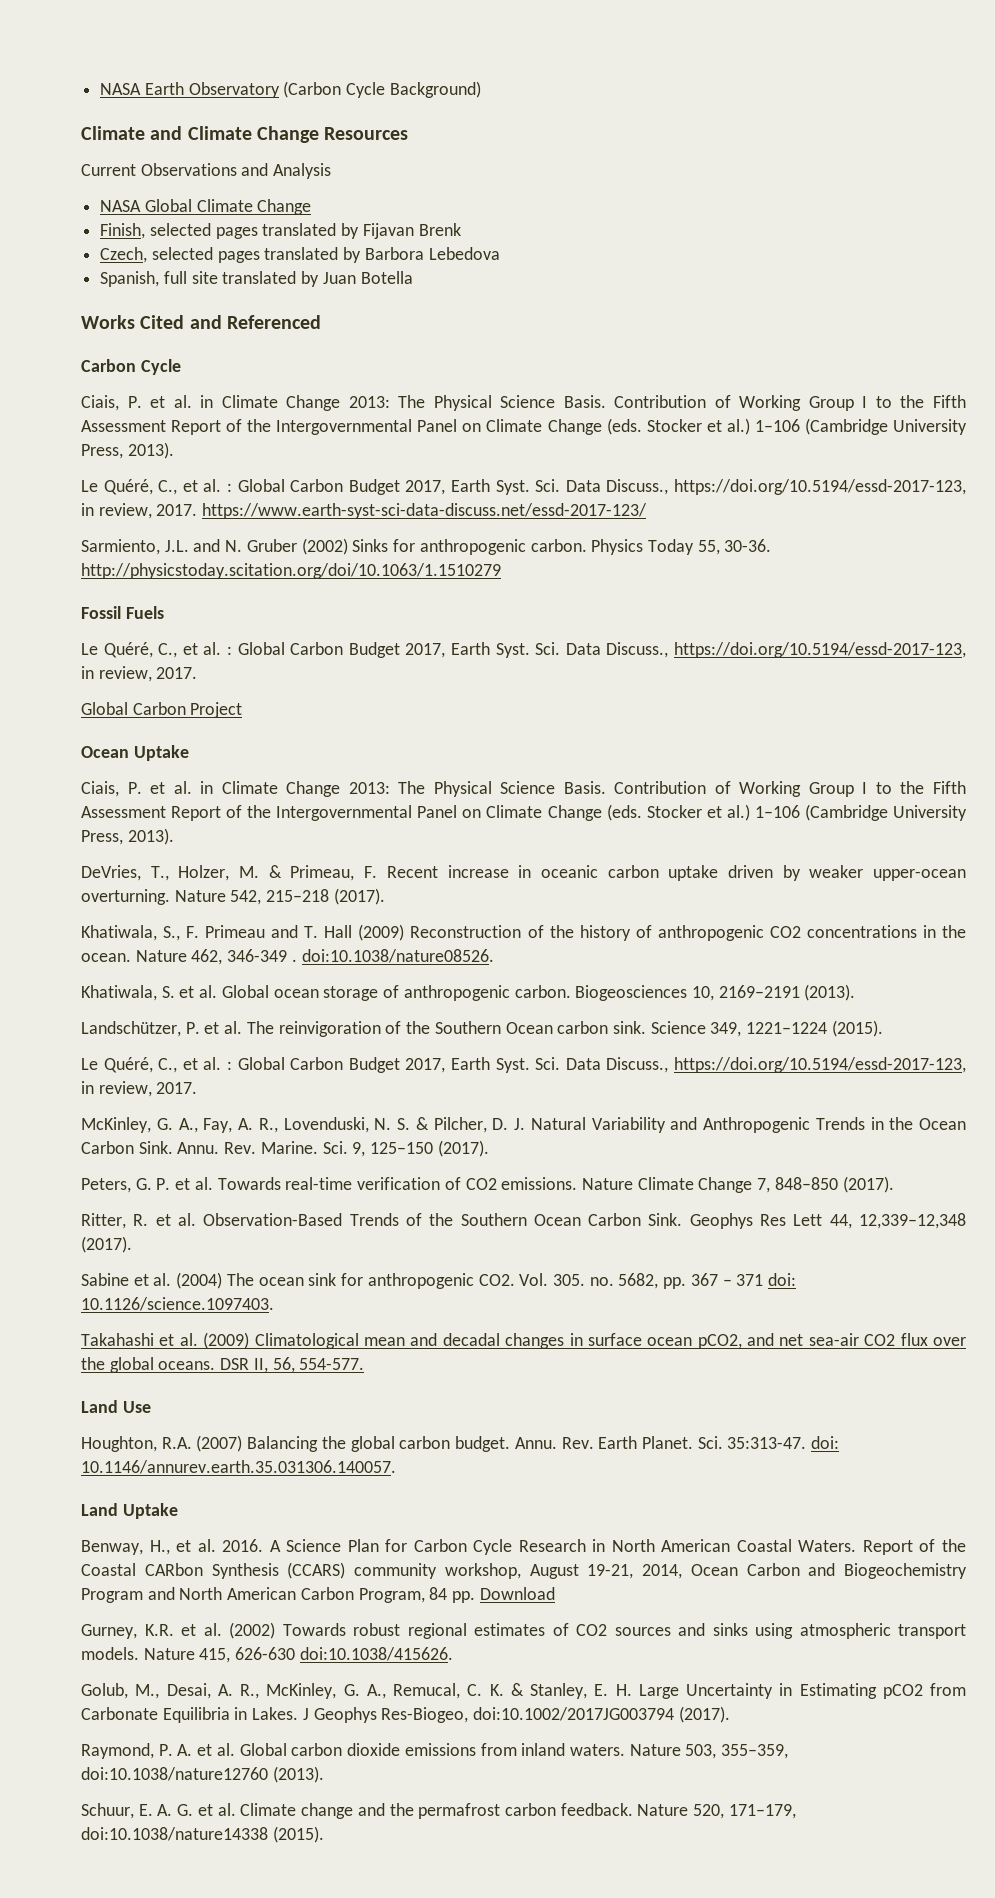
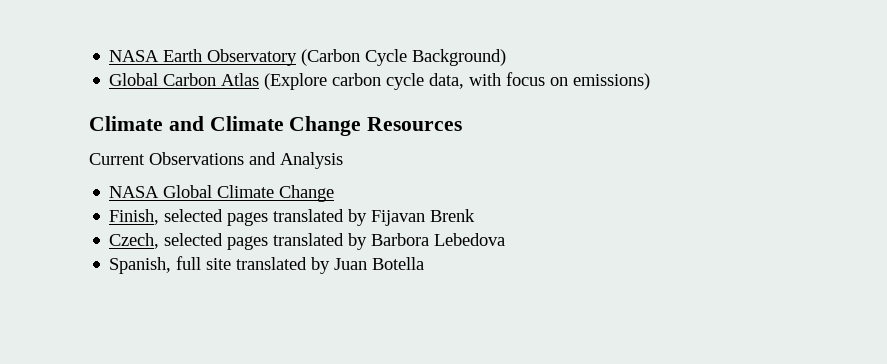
(481, 89) none -> [109,72,651,90] // Global Carbon Atlas (Explore carbon cycle data, with focus on emissions)
[81,315,321,329] [81,359,181,375] [81,395,966,411] [81,418,968,435] [81,442,174,459] [81,479,967,495] [81,503,648,519] [81,538,772,555] [81,563,501,579] [81,606,164,619] [81,642,967,658] [81,666,198,682] [81,702,243,718] [81,745,189,761] [81,781,966,797] [81,804,968,821] [81,828,174,845] [81,865,966,881] [81,888,385,905] [81,924,966,941] [81,949,494,965] [81,984,856,1001] [81,1020,883,1037] [81,1057,967,1073] [81,1081,198,1097] [81,1117,966,1133] [81,1140,489,1157] [81,1176,894,1193] [81,1213,966,1229] [81,1236,132,1253] [81,1272,797,1289] [81,1297,274,1311] [81,1332,967,1349] [81,1357,365,1373] [81,1400,151,1413] [81,1435,840,1452] [81,1460,396,1474] [81,1503,178,1519] [81,1539,966,1555] [81,1562,967,1579] [81,1587,555,1603] [81,1622,966,1639] [81,1647,453,1663] [81,1683,966,1699] [81,1706,730,1723] [81,1743,789,1759] [81,1766,324,1783] [81,1803,796,1819] [81,1826,324,1843] // Works Cited and Referenced // Carbon Cycle // Ciais, P. et al. in Climate Change 2013: The Physical Science Basis. Contribution of Working Group I to the Fifth Assessment Report of the Intergovernmental Panel on Climate Change (eds. Stocker et al.) 1–106 (Cambridge University Press, 2013). // Le Quéré, C., et al. : Global Carbon Budget 2017, Earth Syst. Sci. Data Discuss., https://doi.org/10.5194/essd-2017-123, in review, 2017. https://www.earth-syst-sci-data-discuss.net/essd-2017-123/ // Sarmiento, J.L. and N. Gruber (2002) Sinks for anthropogenic carbon. Physics Today 55, 30-36. http://physicstoday.scitation.org/doi/10.1063/1.1510279 // Fossil Fuels // Le Quéré, C., et al. : Global Carbon Budget 2017, Earth Syst. Sci. Data Discuss., https://doi.org/10.5194/essd-2017-123, in review, 2017. // Global Carbon Project // Ocean Uptake // Ciais, P. et al. in Climate Change 2013: The Physical Science Basis. Contribution of Working Group I to the Fifth Assessment Report of the Intergovernmental Panel on Climate Change (eds. Stocker et al.) 1–106 (Cambridge University Press, 2013). // DeVries, T., Holzer, M. & Primeau, F. Recent increase in oceanic carbon uptake driven by weaker upper-ocean overturning. Nature 542, 215–218 (2017). // Khatiwala, S., F. Primeau and T. Hall (2009) Reconstruction of the history of anthropogenic CO2 concentrations in the ocean. Nature 462, 346-349 . doi:10.1038/nature08526. // Khatiwala, S. et al. Global ocean storage of anthropogenic carbon. Biogeosciences 10, 2169–2191 (2013). // Landschützer, P. et al. The reinvigoration of the Southern Ocean carbon sink. Science 349, 1221–1224 (2015). // Le Quéré, C., et al. : Global Carbon Budget 2017, Earth Syst. Sci. Data Discuss., https://doi.org/10.5194/essd-2017-123, in review, 2017. // McKinley, G. A., Fay, A. R., Lovenduski, N. S. & Pilcher, D. J. Natural Variability and Anthropogenic Trends in the Ocean Carbon Sink. Annu. Rev. Marine. Sci. 9, 125–150 (2017). // Peters, G. P. et al. Towards real-time verification of CO2 emissions. Nature Climate Change 7, 848–850 (2017). // Ritter, R. et al. Observation-Based Trends of the Southern Ocean Carbon Sink. Geophys Res Lett 44, 12,339–12,348 (2017). // Sabine et al. (2004) The ocean sink for anthropogenic CO2. Vol. 305. no. 5682, pp. 367 – 371 doi: 10.1126/science.1097403. // Takahashi et al. (2009) Climatological mean and decadal changes in surface ocean pCO2, and net sea-air CO2 flux over the global oceans. DSR II, 56, 554-577. // Land Use // Houghton, R.A. (2007) Balancing the global carbon budget. Annu. Rev. Earth Planet. Sci. 35:313-47. doi: 10.1146/annurev.earth.35.031306.140057. // Land Uptake // Benway, H., et al. 2016. A Science Plan for Carbon Cycle Research in North American Coastal Waters. Report of the Coastal CARbon Synthesis (CCARS) community workshop, August 19-21, 2014, Ocean Carbon and Biogeochemistry Program and North American Carbon Program, 84 pp. Download // Gurney, K.R. et al. (2002) Towards robust regional estimates of CO2 sources and sinks using atmospheric transport models. Nature 415, 626-630 doi:10.1038/415626. // Golub, M., Desai, A. R., McKinley, G. A., Remucal, C. K. & Stanley, E. H. Large Uncertainty in Estimating pCO2 from Carbonate Equilibria in Lakes. J Geophys Res-Biogeo, doi:10.1002/2017JG003794 (2017). // Raymond, P. A. et al. Global carbon dioxide emissions from inland waters. Nature 503, 355–359, doi:10.1038/nature12760 (2013). // Schuur, E. A. G. et al. Climate change and the permafrost carbon feedback. Nature 520, 171–179, doi:10.1038/nature14338 (2015). -> (425, 263) none

